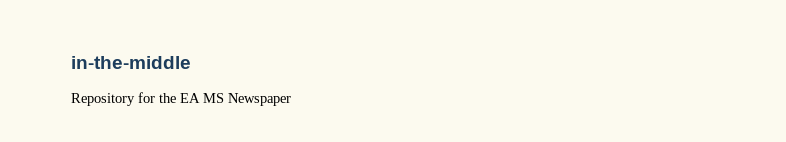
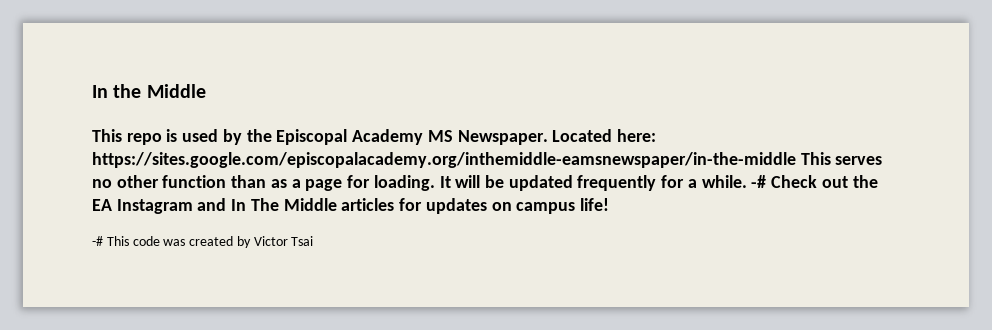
[71,56,191,69] [71,92,291,106] in-the-middle // Repository for the EA MS Newspaper -> [92,84,206,98] [92,129,656,145] [92,152,883,168] [92,175,878,191] [92,198,609,214] [92,236,314,248] In the Middle // This repo is used by the Episcopal Academy MS Newspaper. Located here: https://sites.google.com/episcopalacademy.org/inthemiddle-eamsnewspaper/in-the-middle This serves no other function than as a page for loading. It will be updated frequently for a while. -# Check out the EA Instagram and In The Middle articles for updates on campus life! // -# This code was created by Victor Tsai

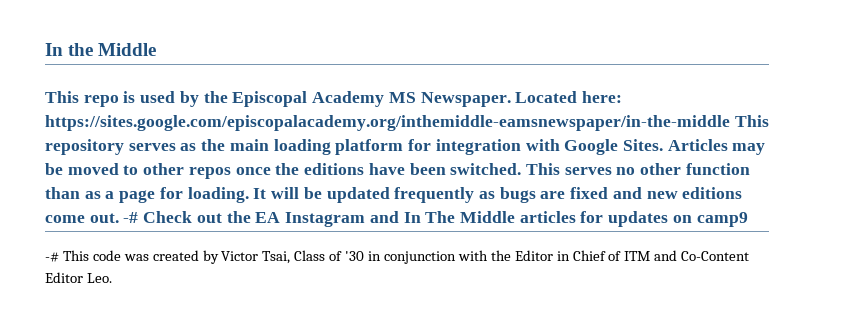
(831, 158) none -> [45,139,766,155] [45,163,560,179] repository serves as the main loading platform for integration with Google Sites. Articles may be moved to other repos once the editions have been switched. This
[661,175,747,188] for a while. -> [478,187,743,203] [45,213,119,223] as bugs are fixed and new editions come out.
[516,198,609,214] campus life! -> [696,212,748,227] camp9
[291,236,314,246] Tsai -> [262,250,750,264] [45,272,112,283] Tsai, Class of '30 in conjunction with the Editor in Chief of ITM and Co-Content Editor Leo.

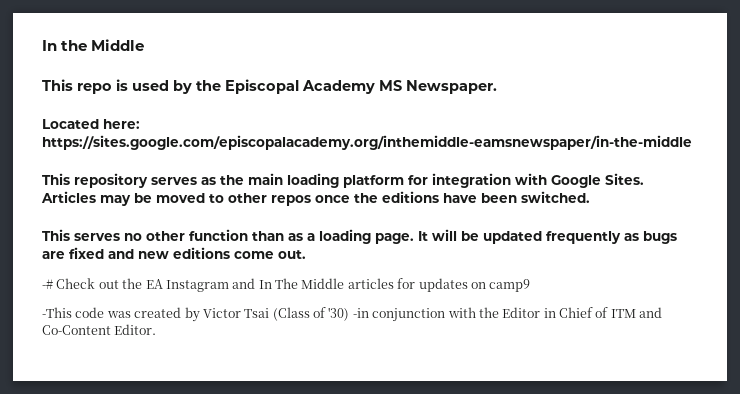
(511, 99) none -> (497, 87) //
(730, 123) none -> (692, 142) //
(522, 169) none -> (590, 197) //
[119,187,249,203] page for loading. -> [319,229,414,244] loading page.
(119, 218) none -> (306, 254) //
[45,250,89,262] -# This -> [42,307,72,318] -This
[262,250,382,264] Tsai, Class of '30 in -> [244,307,369,321] Tsai (Class of '30) -in
[45,272,112,283] Editor Leo. -> [114,324,157,335] Editor.

